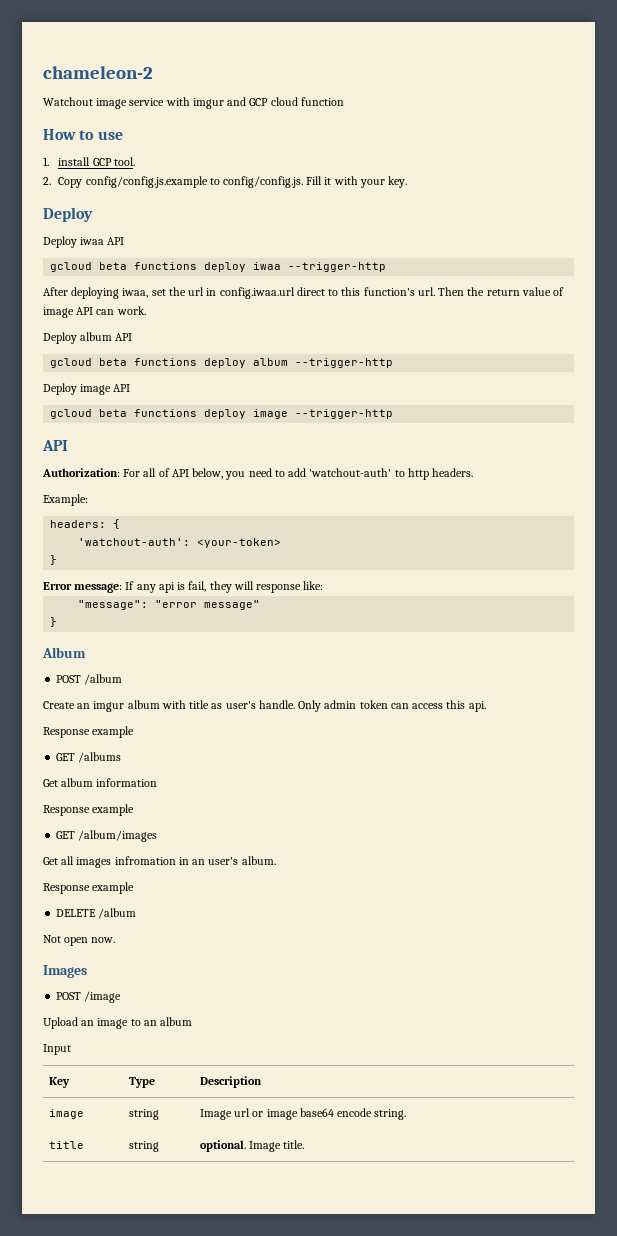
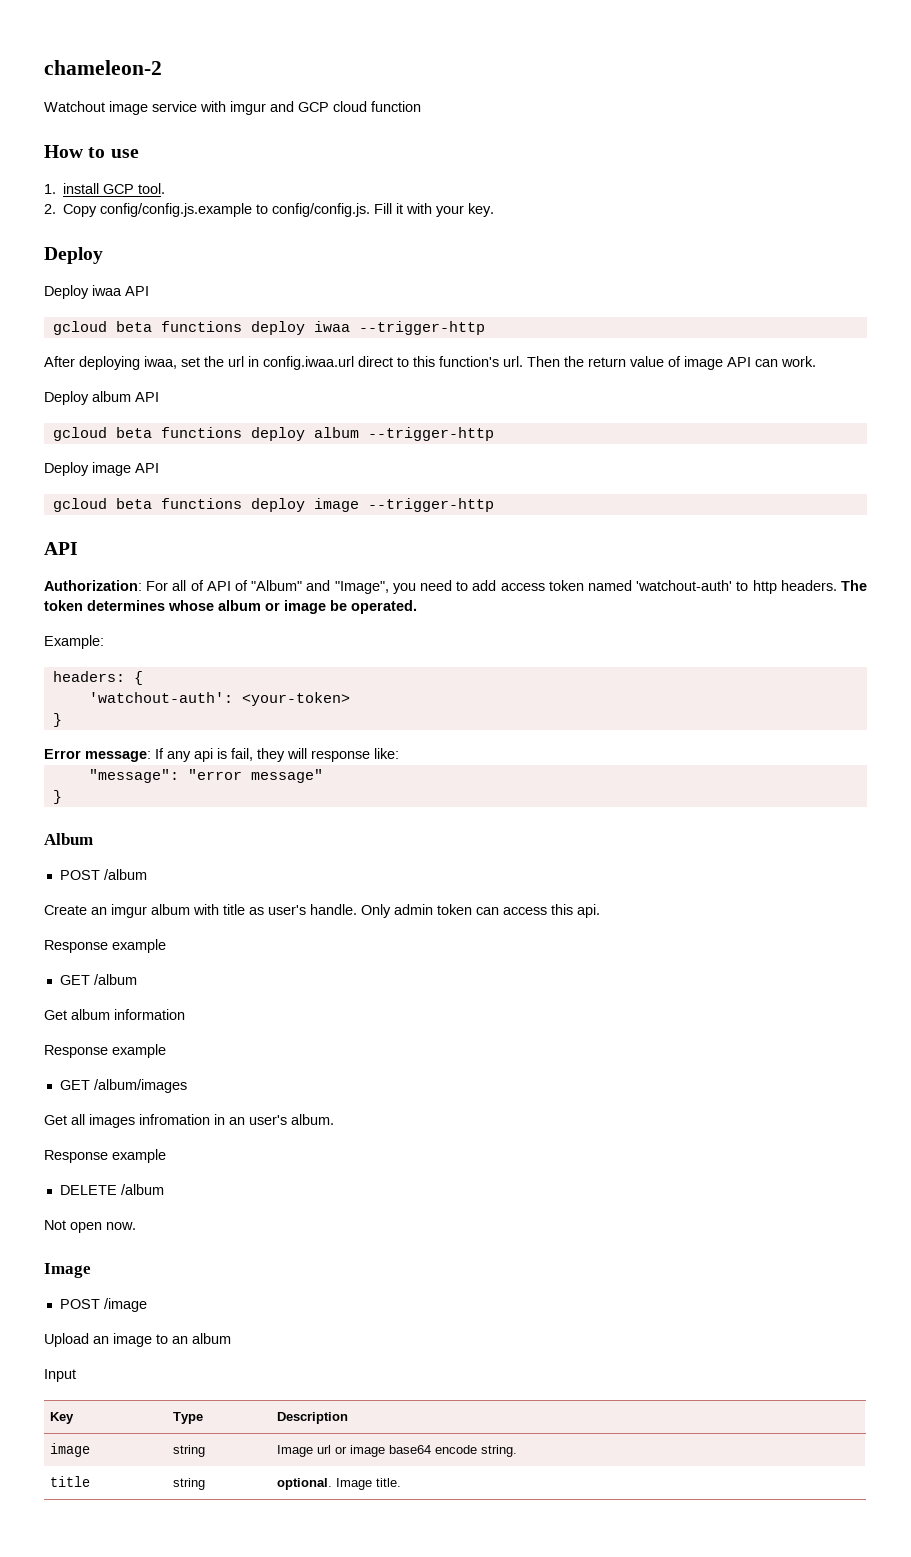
[192,468,224,479] below, -> [234,580,389,594] of "Album" and "Image",
(307, 472) none -> [500,580,632,591] access token named
(474, 472) none -> [841,580,868,591] [44,600,417,614] The token determines whose album or image be operated.
[78,752,122,763] /albums -> [93,974,137,985] /album
[43,965,87,978] Images -> [44,1263,91,1278] Image

